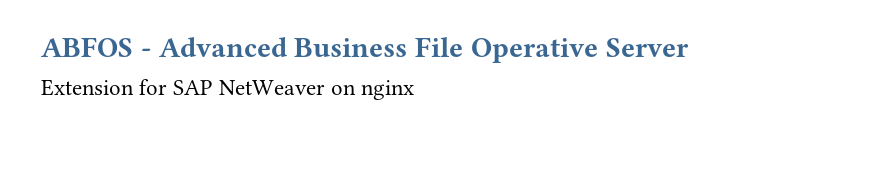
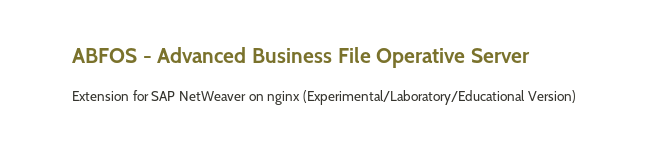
(415, 90) none -> [302,90,576,105] (Experimental/Laboratory/Educational Version)

